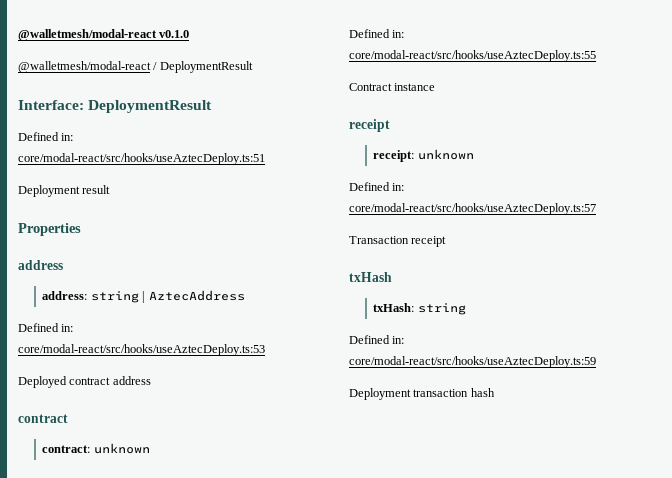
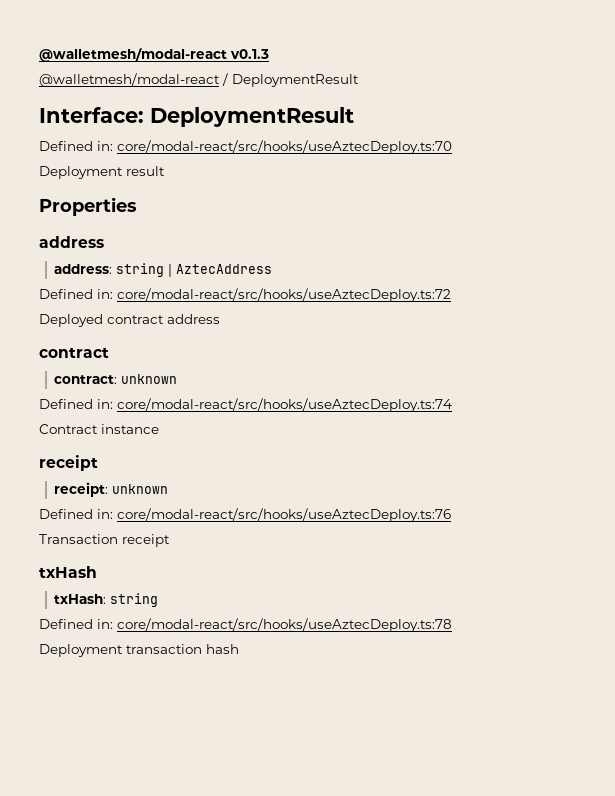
[18,29,190,41] @walletmesh/modal-react v0.1.0 -> [39,48,269,62] @walletmesh/modal-react v0.1.3
[18,153,265,165] core/modal-react/src/hooks/useAztecDeploy.ts:51 -> [117,140,452,154] core/modal-react/src/hooks/useAztecDeploy.ts:70
[18,344,265,356] core/modal-react/src/hooks/useAztecDeploy.ts:53 -> [117,288,451,302] core/modal-react/src/hooks/useAztecDeploy.ts:72
[349,50,596,62] core/modal-react/src/hooks/useAztecDeploy.ts:55 -> [117,398,452,412] core/modal-react/src/hooks/useAztecDeploy.ts:74
[349,203,596,215] core/modal-react/src/hooks/useAztecDeploy.ts:57 -> [117,508,451,522] core/modal-react/src/hooks/useAztecDeploy.ts:76
[349,356,596,368] core/modal-react/src/hooks/useAztecDeploy.ts:59 -> [117,618,452,632] core/modal-react/src/hooks/useAztecDeploy.ts:78

